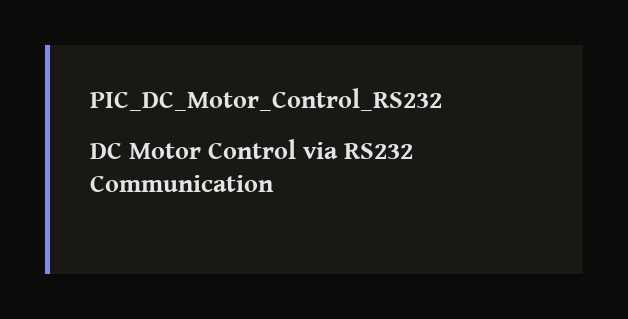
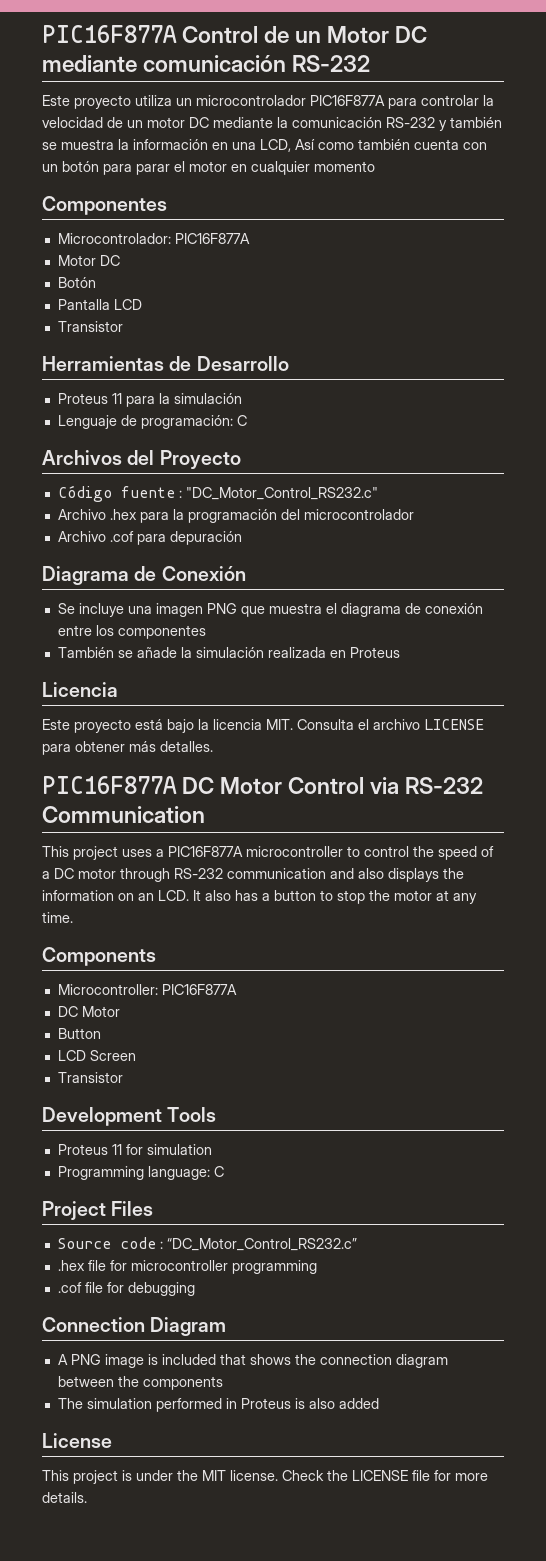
[90,88,442,111] PIC_DC_Motor_Control_RS232 // -> [42,25,428,43] [42,55,371,72] [42,95,494,109] [42,117,502,131] [42,139,487,152] [42,161,375,175] [42,196,167,215] [57,233,250,244] [57,255,120,266] [57,277,96,288] [57,299,142,310] [57,321,123,332] [42,356,289,371] [57,393,242,407] [57,415,247,429] [42,450,241,469] [57,485,378,502] [57,509,414,523] [57,531,242,545] [42,566,246,585] [57,603,483,617] [57,625,206,639] [57,647,400,658] [42,682,118,697] [42,719,484,733] [42,741,213,755] [42,776,177,794] PIC16F877A Control de un Motor DC mediante comunicación RS-232 // Este proyecto utiliza un microcontrolador PIC16F877A para controlar la velocidad de un motor DC mediante la comunicación RS-232 y también se muestra la información en una LCD, Así como también cuenta con un botón para parar el motor en cualquier momento // Componentes // Microcontrolador: PIC16F877A // Motor DC // Botón // Pantalla LCD // Transistor // Herramientas de Desarrollo // Proteus 11 para la simulación // Lenguaje de programación: C // Archivos del Proyecto // Código fuente : "DC_Motor_Control_RS232.c" // Archivo .hex para la programación del microcontrolador // Archivo .cof para depuración // Diagrama de Conexión // Se incluye una imagen PNG que muestra el diagrama de conexión entre los componentes // También se añade la simulación realizada en Proteus // Licencia // Este proyecto está bajo la licencia MIT. Consulta el archivo LICENSE para obtener más detalles. // PIC16F877A
[344,143,414,159] RS232 -> [405,777,484,794] RS-232
(274, 183) none -> [42,846,494,860] [42,868,464,882] [42,890,477,904] [42,912,73,923] [42,947,156,966] [57,984,237,995] [57,1006,120,1017] [57,1028,101,1039] [57,1050,136,1061] [57,1072,123,1083] [42,1107,217,1126] [57,1144,212,1155] [57,1166,224,1180] [42,1201,154,1220] [57,1237,357,1251] [57,1260,317,1274] [57,1282,195,1296] [42,1317,227,1336] [57,1354,448,1368] [57,1376,223,1390] [57,1398,379,1412] [42,1433,112,1448] [42,1470,488,1484] [42,1492,87,1503] // This project uses a PIC16F877A microcontroller to control the speed of a DC motor through RS-232 communication and also displays the information on an LCD. It also has a button to stop the motor at any time. // Components // Microcontroller: PIC16F877A // DC Motor // Button // LCD Screen // Transistor // Development Tools // Proteus 11 for simulation // Programming language: C // Project Files // Source code : “DC_Motor_Control_RS232.c” // .hex file for microcontroller programming // .cof file for debugging // Connection Diagram // A PNG image is included that shows the connection diagram between the components // The simulation performed in Proteus is also added // License // This project is under the MIT license. Check the LICENSE file for more details.

